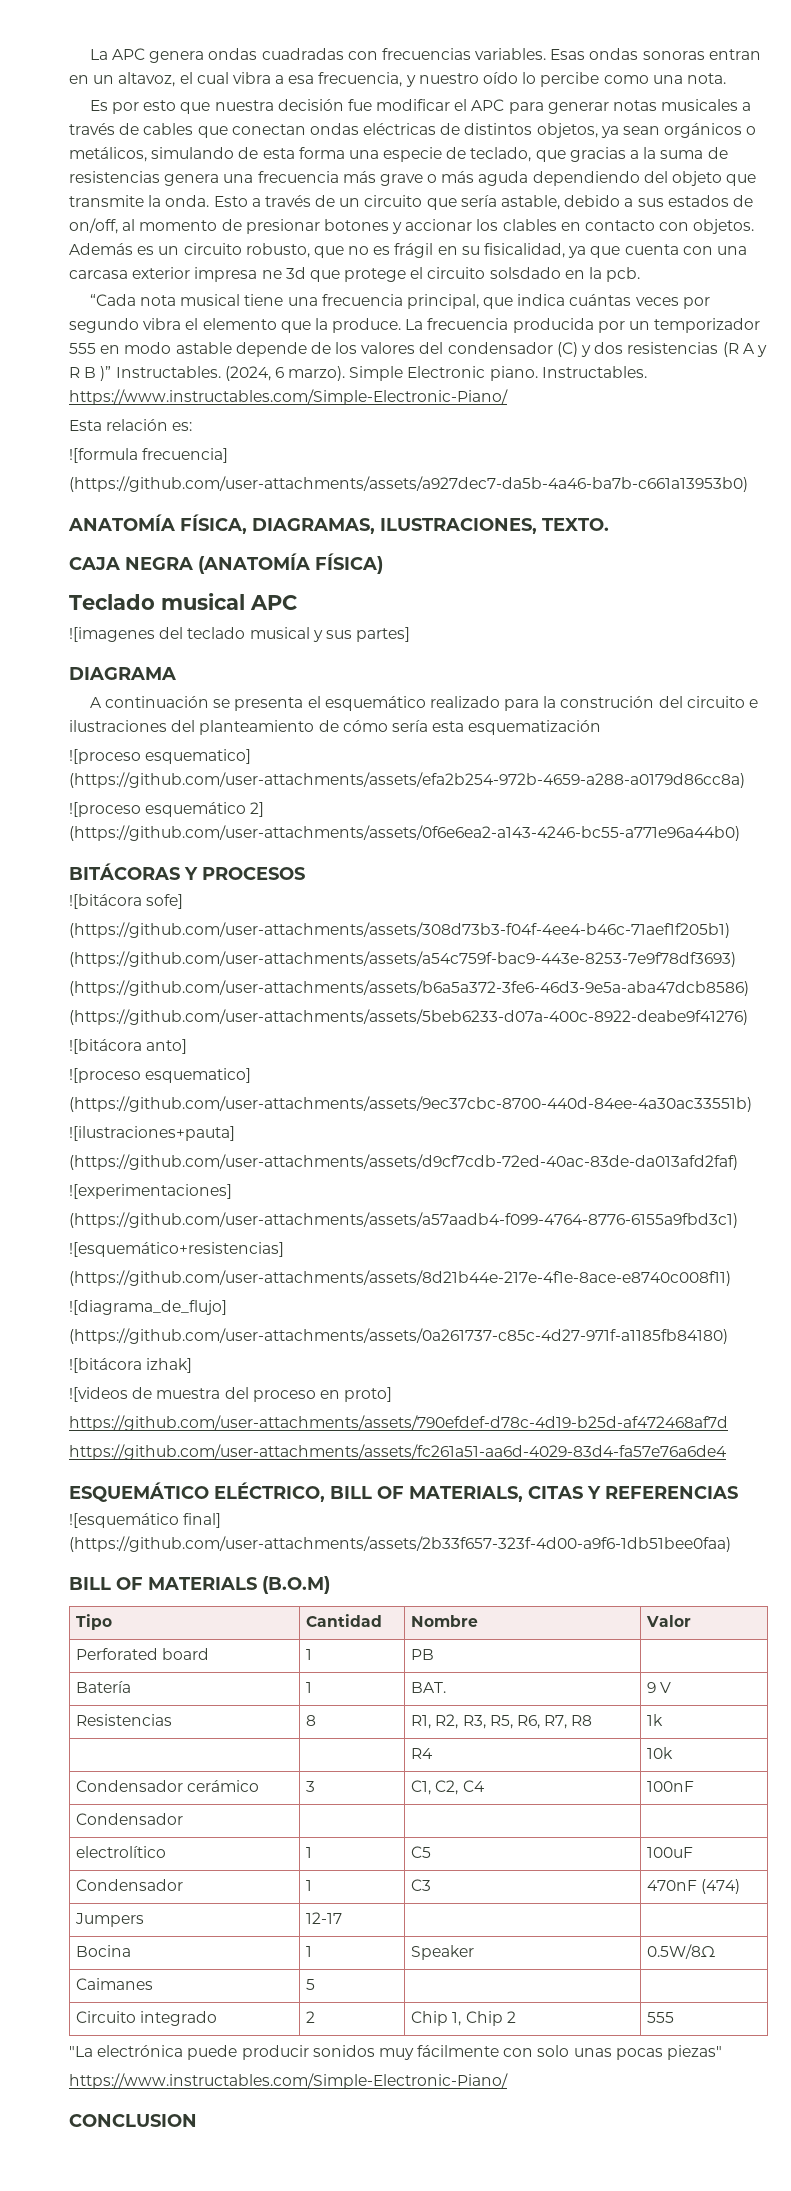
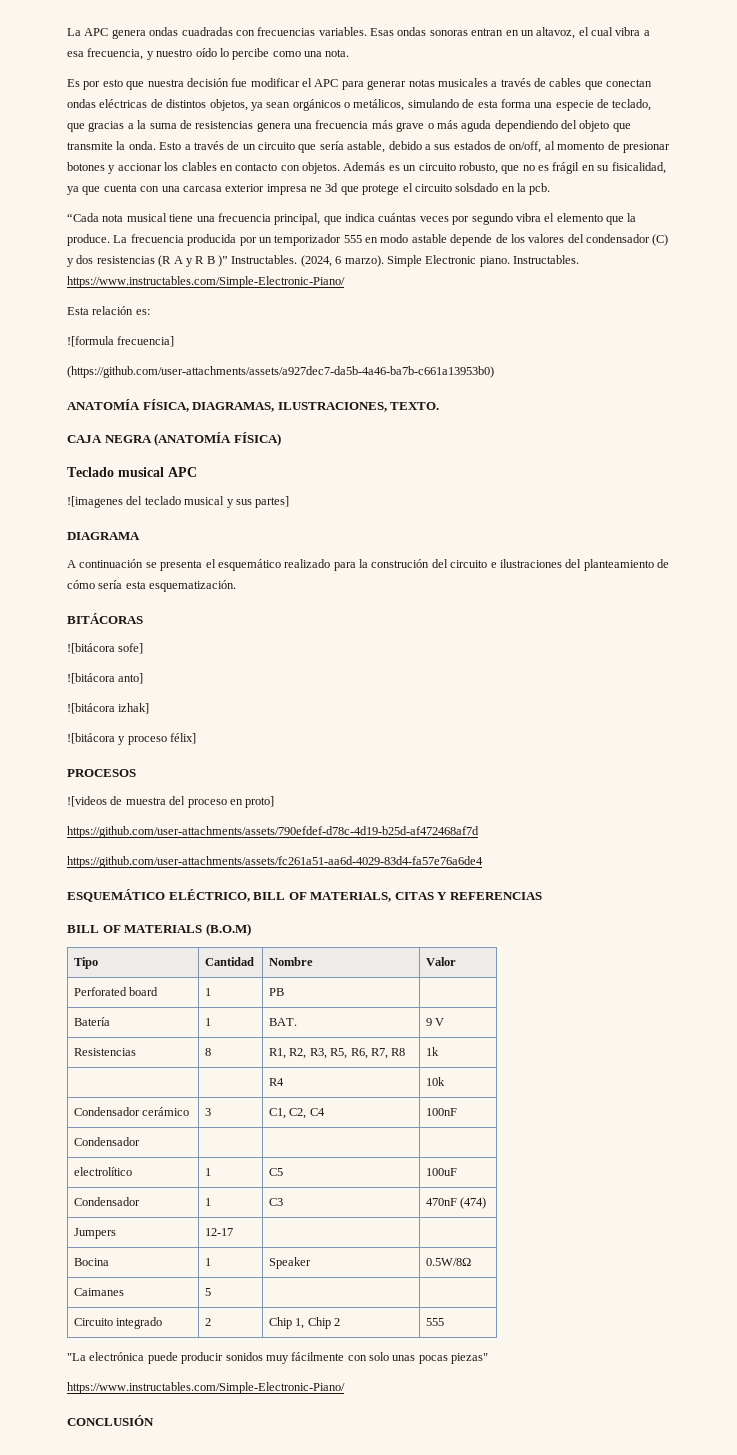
[468,720,602,735] [69,749,252,764] [69,772,745,788] [69,802,265,817] [69,825,740,841] esquematización // ![proceso esquematico] (https://github.com/user-attachments/assets/efa2b254-972b-4659-a288-a0179d86cc8a) // ![proceso esquemático 2] (https://github.com/user-attachments/assets/0f6e6ea2-a143-4246-bc55-a771e96a44b0) -> [149,580,237,592] esquematización.
[184,867,305,880] Y PROCESOS -> (143, 618) none
[69,922,730,938] [69,951,736,967] [69,980,749,996] [69,1009,748,1025] [69,1039,188,1054] [69,1068,252,1083] [69,1096,752,1112] [69,1126,235,1141] [69,1154,738,1170] [69,1184,232,1199] [69,1212,738,1228] [69,1242,284,1257] [69,1270,731,1286] [69,1300,227,1315] [69,1328,728,1344] [69,1358,193,1373] (https://github.com/user-attachments/assets/308d73b3-f04f-4ee4-b46c-71aef1f205b1) // (https://github.com/user-attachments/assets/a54c759f-bac9-443e-8253-7e9f78df3693) // (https://github.com/user-attachments/assets/b6a5a372-3fe6-46d3-9e5a-aba47dcb8586) // (https://github.com/user-attachments/assets/5beb6233-d07a-400c-8922-deabe9f41276) // ![bitácora anto] // ![proceso esquematico] // (https://github.com/user-attachments/assets/9ec37cbc-8700-440d-84ee-4a30ac33551b) // ![ilustraciones+pauta] // (https://github.com/user-attachments/assets/d9cf7cdb-72ed-40ac-83de-da013afd2faf) // ![experimentaciones] // (https://github.com/user-attachments/assets/a57aadb4-f099-4764-8776-6155a9fbd3c1) // ![esquemático+resistencias] // (https://github.com/user-attachments/assets/8d21b44e-217e-4f1e-8ace-e8740c008f11) // ![diagrama_de_flujo] // (https://github.com/user-attachments/assets/0a261737-c85c-4d27-971f-a1185fb84180) // ![bitácora izhak] -> [67,673,144,684] [67,703,150,714] [67,733,197,745] [67,769,136,777] ![bitácora anto] // ![bitácora izhak] // ![bitácora y proceso félix] // PROCESOS
[69,1513,222,1528] [69,1536,731,1552] // ![esquemático final] (https://github.com/user-attachments/assets/2b33f657-323f-4d00-a9f6-1db51bee0faa) -> (542, 896) none
[69,2114,197,2127] CONCLUSION -> [67,1415,154,1426] CONCLUSIÓN

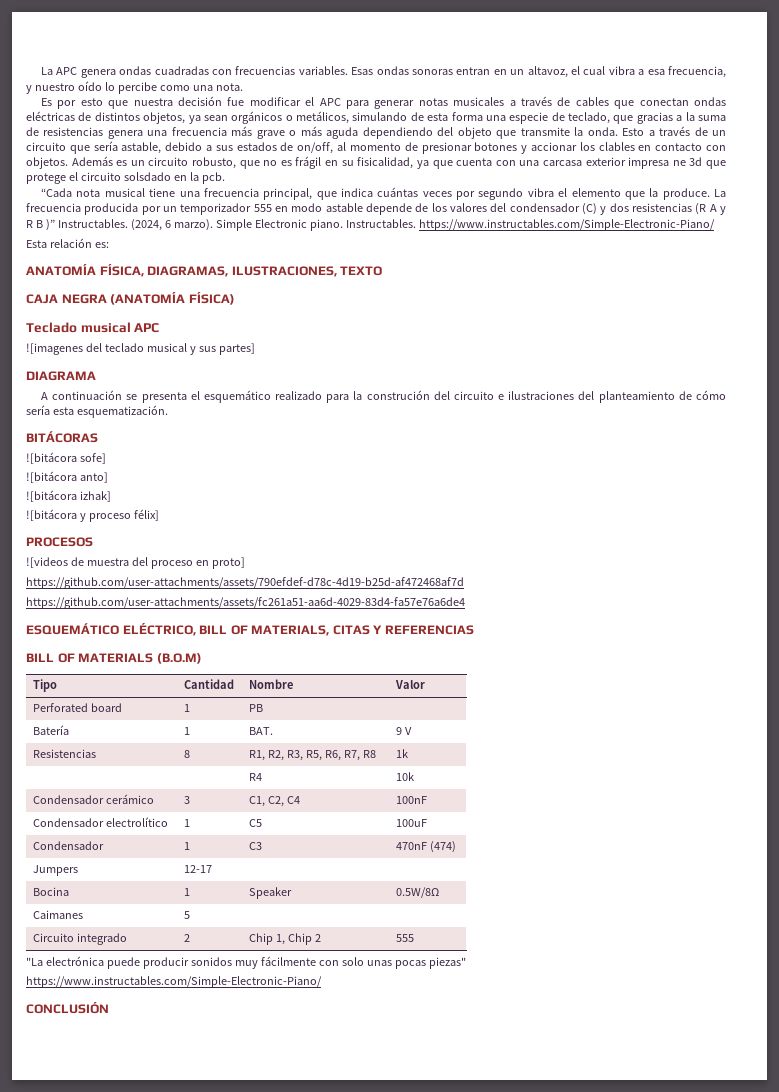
[67,336,175,347] [67,366,494,378] // ![formula frecuencia] // (https://github.com/user-attachments/assets/a927dec7-da5b-4a46-ba7b-c661a13953b0) -> (109, 245) none
[390,402,440,410] TEXTO. -> [340,266,383,276] TEXTO
(141, 1141) | | | // -> (105, 822) none

